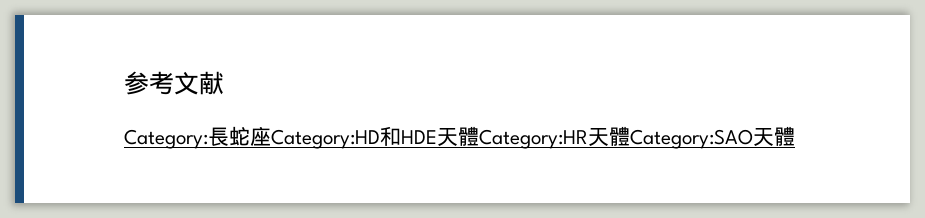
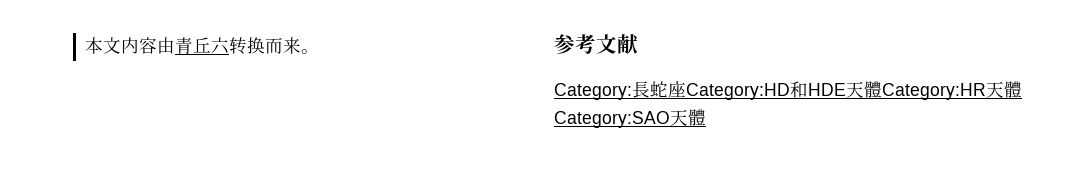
(124, 83) none -> [85,37,320,55] 本文内容由青丘六转换而来。 //

